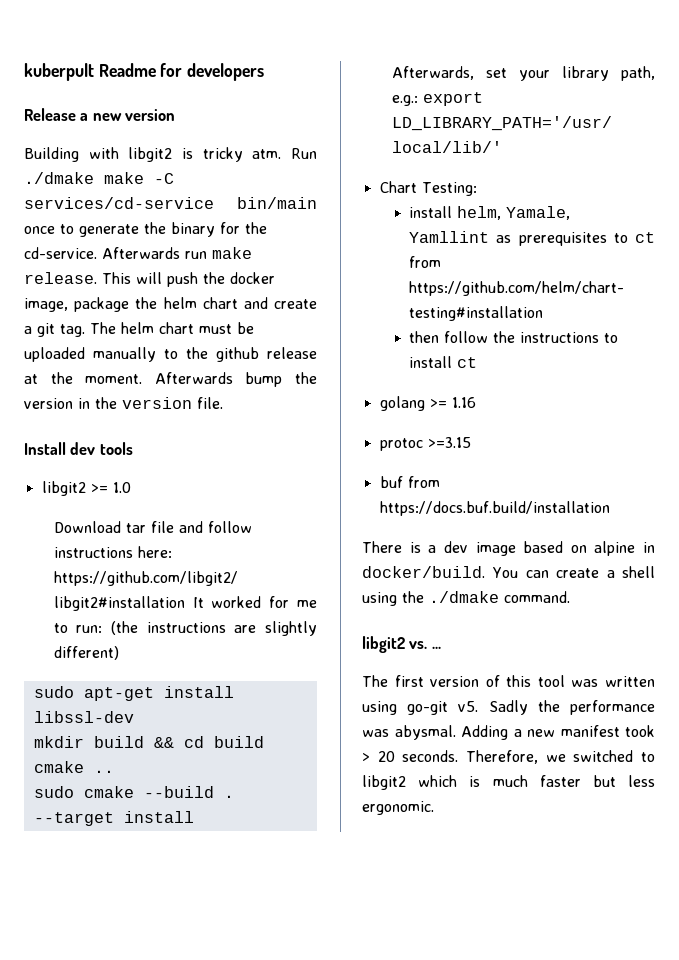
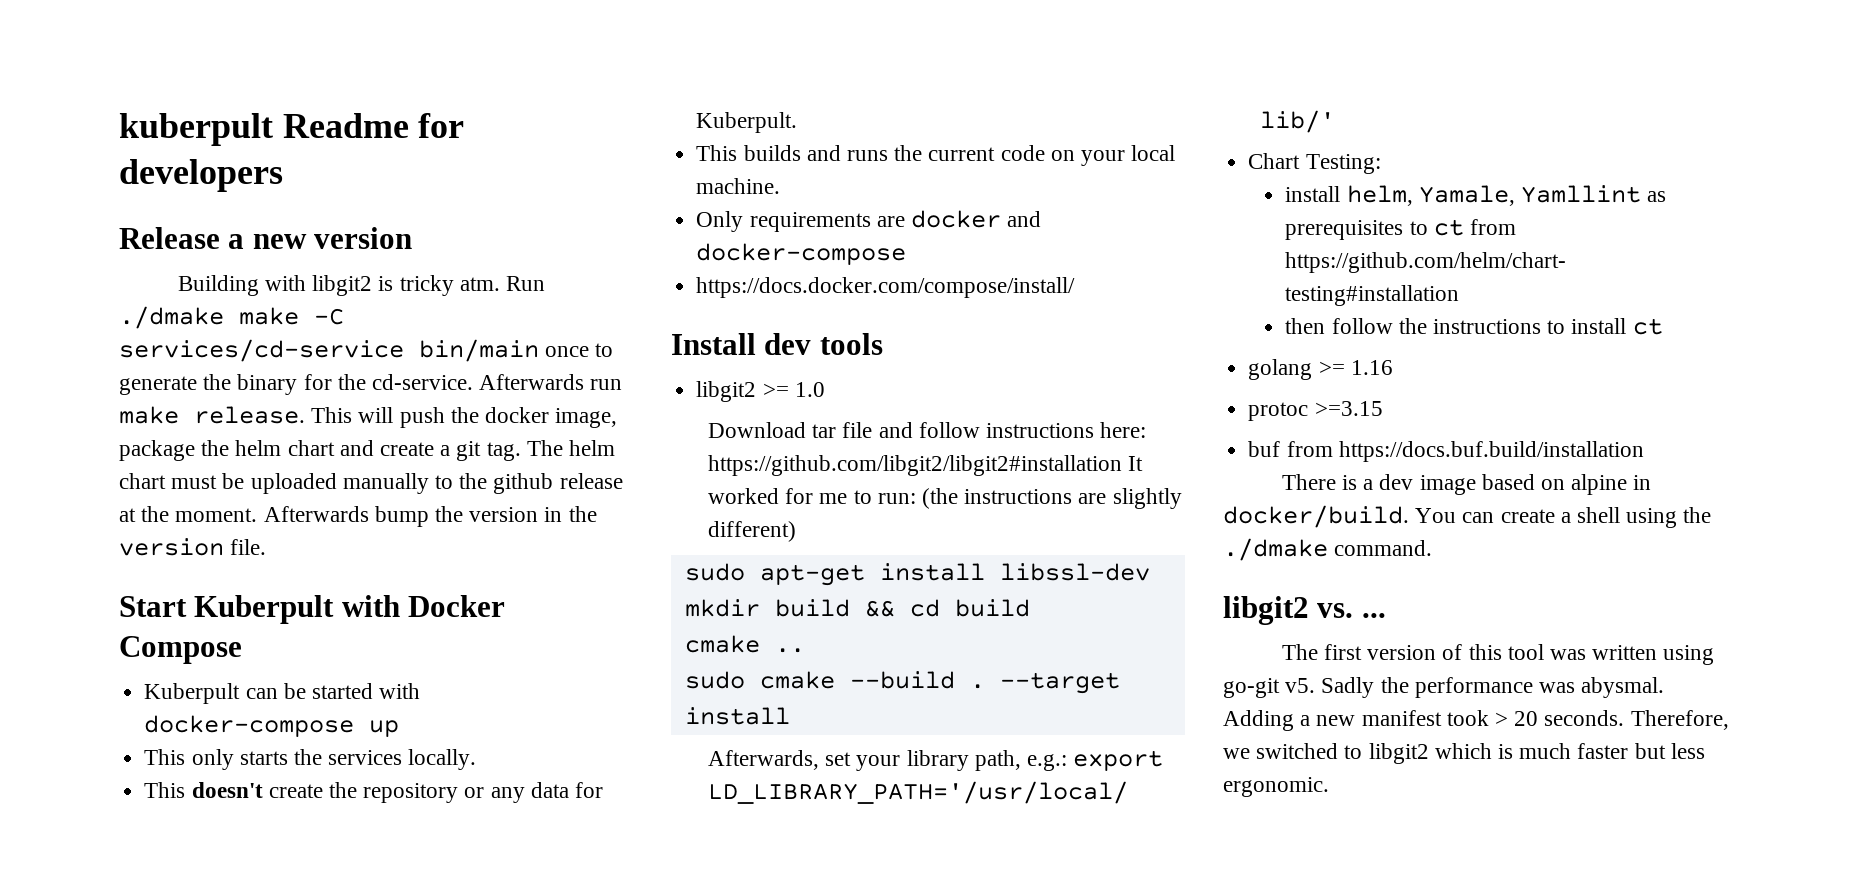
(223, 403) none -> [119,595,506,624] [119,636,242,664] [144,683,421,704] [144,715,400,737] [144,749,477,770] [144,782,603,803] [696,112,798,133] [696,145,1176,166] [696,178,781,194] [696,210,1042,232] [696,243,907,265] [696,277,1076,298] // Start Kuberpult with Docker Compose // Kuberpult can be started with docker-compose up // This only starts the services locally. // This doesn't create the repository or any data for Kuberpult. // This builds and runs the current code on your local machine. // Only requirements are docker and docker-compose // https://docs.docker.com/compose/install/

